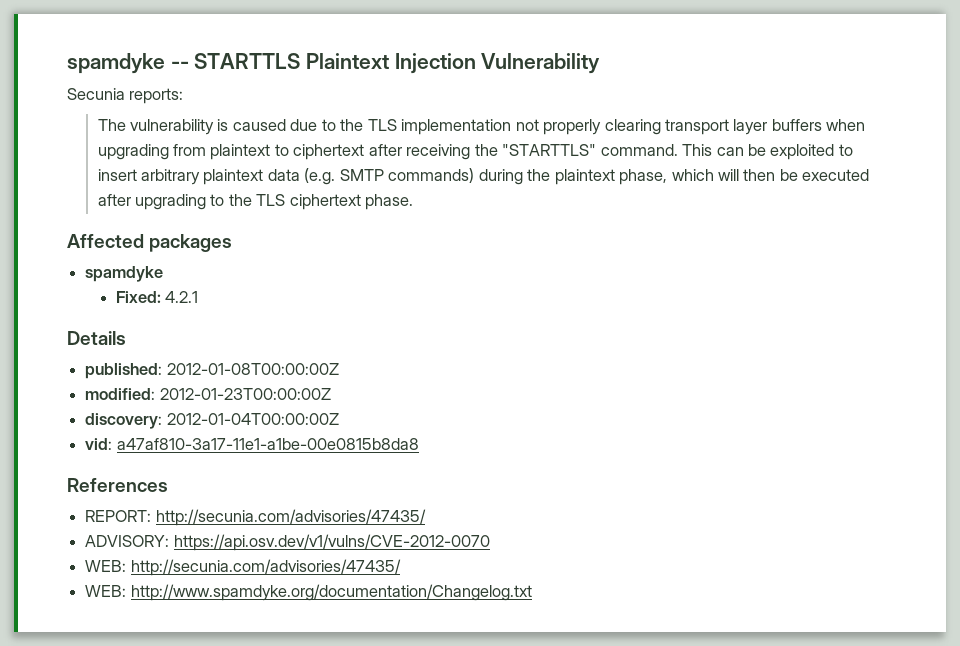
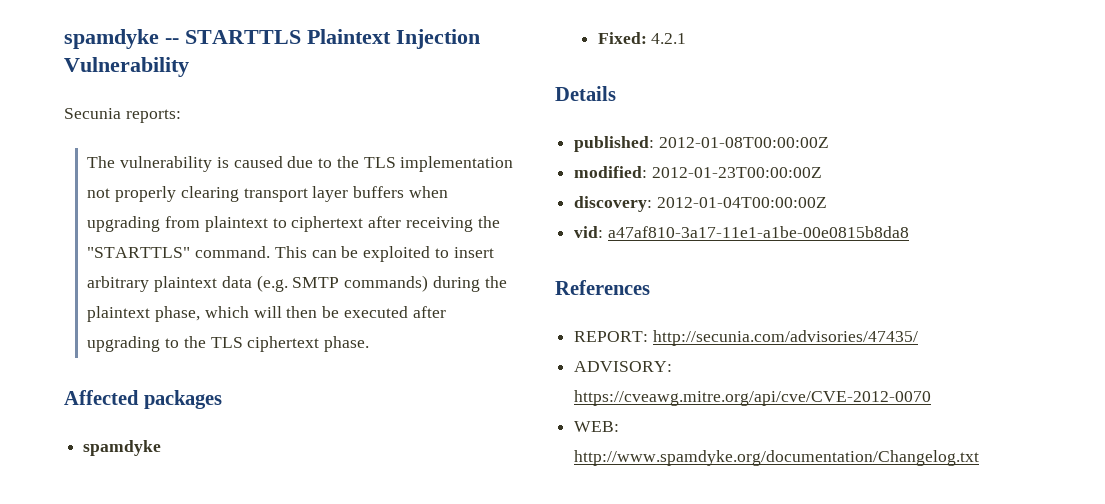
[173,534,490,551] [85,559,401,576] https://api.osv.dev/v1/vulns/CVE-2012-0070 // WEB: http://secunia.com/advisories/47435/ -> [574,390,932,406] https://cveawg.mitre.org/api/cve/CVE-2012-0070

